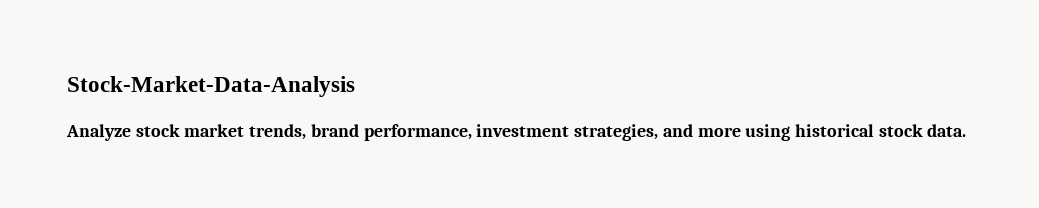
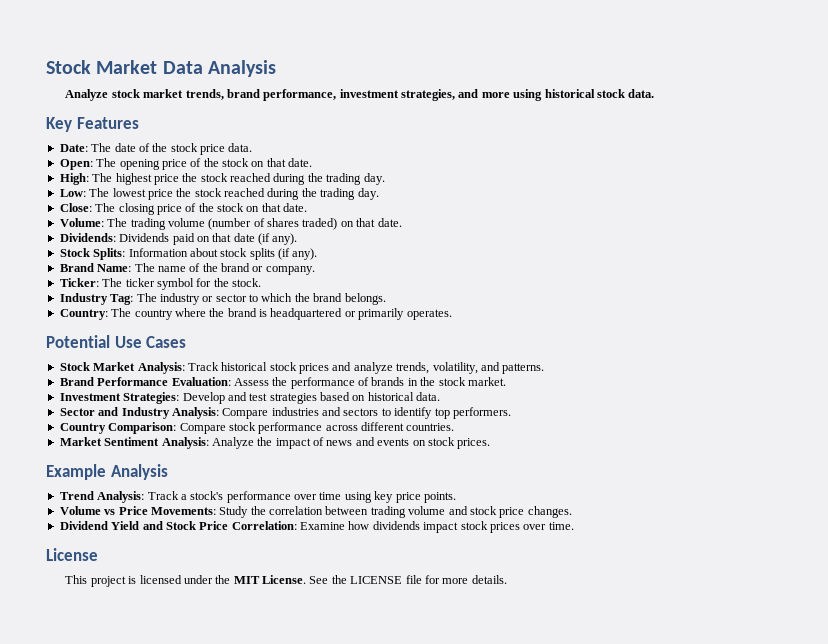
[67,76,355,97] Stock-Market-Data-Analysis -> [46,60,276,77] Stock Market Data Analysis
(967, 130) none -> [46,117,139,132] [59,143,253,155] [59,158,313,170] [59,173,385,185] [59,188,379,200] [59,203,308,215] [59,218,402,230] [59,233,298,245] [59,248,318,260] [59,263,315,275] [59,278,261,290] [59,293,386,305] [59,308,452,320] [46,335,187,348] [59,362,545,374] [59,377,506,389] [59,392,441,404] [59,407,511,419] [59,422,455,434] [59,437,491,449] [46,464,168,480] [59,491,456,503] [59,506,572,518] [59,521,574,533] [46,548,98,561] [65,575,507,587] // Key Features // Date: The date of the stock price data. // Open: The opening price of the stock on that date. // High: The highest price the stock reached during the trading day. // Low: The lowest price the stock reached during the trading day. // Close: The closing price of the stock on that date. // Volume: The trading volume (number of shares traded) on that date. // Dividends: Dividends paid on that date (if any). // Stock Splits: Information about stock splits (if any). // Brand Name: The name of the brand or company. // Ticker: The ticker symbol for the stock. // Industry Tag: The industry or sector to which the brand belongs. // Country: The country where the brand is headquartered or primarily operates. // Potential Use Cases // Stock Market Analysis: Track historical stock prices and analyze trends, volatility, and patterns. // Brand Performance Evaluation: Assess the performance of brands in the stock market. // Investment Strategies: Develop and test strategies based on historical data. // Sector and Industry Analysis: Compare industries and sectors to identify top performers. // Country Comparison: Compare stock performance across different countries. // Market Sentiment Analysis: Analyze the impact of news and events on stock prices. // Example Analysis // Trend Analysis: Track a stock's performance over time using key price points. // Volume vs Price Movements: Study the correlation between trading volume and stock price changes. // Dividend Yield and Stock Price Correlation: Examine how dividends impact stock prices over time. // License // This project is licensed under the MIT License. See the LICENSE file for more details.

